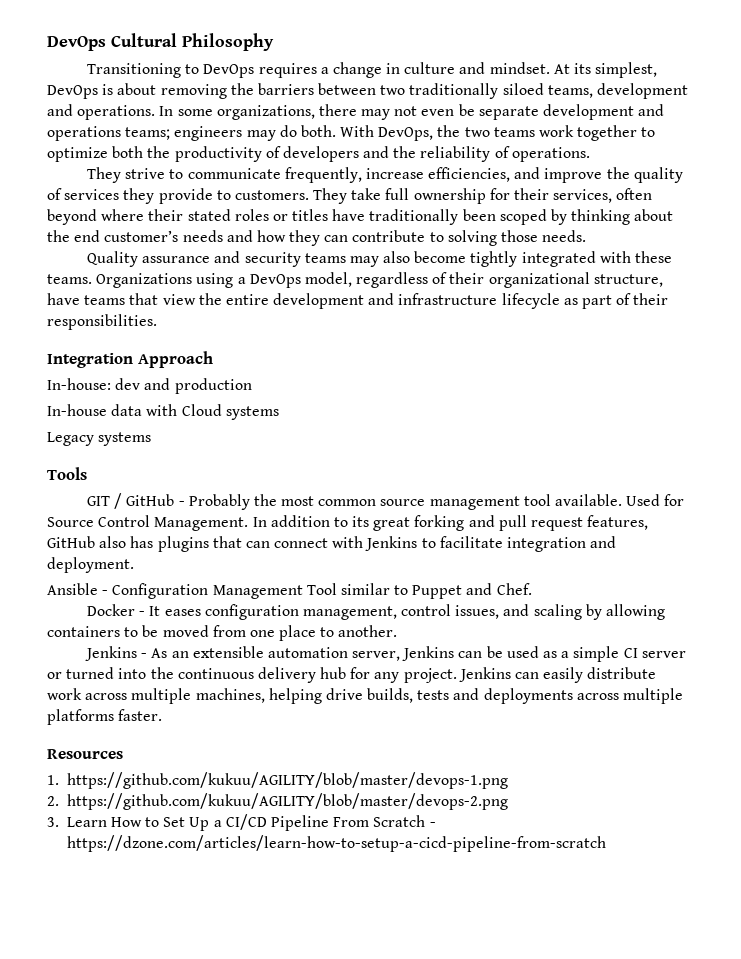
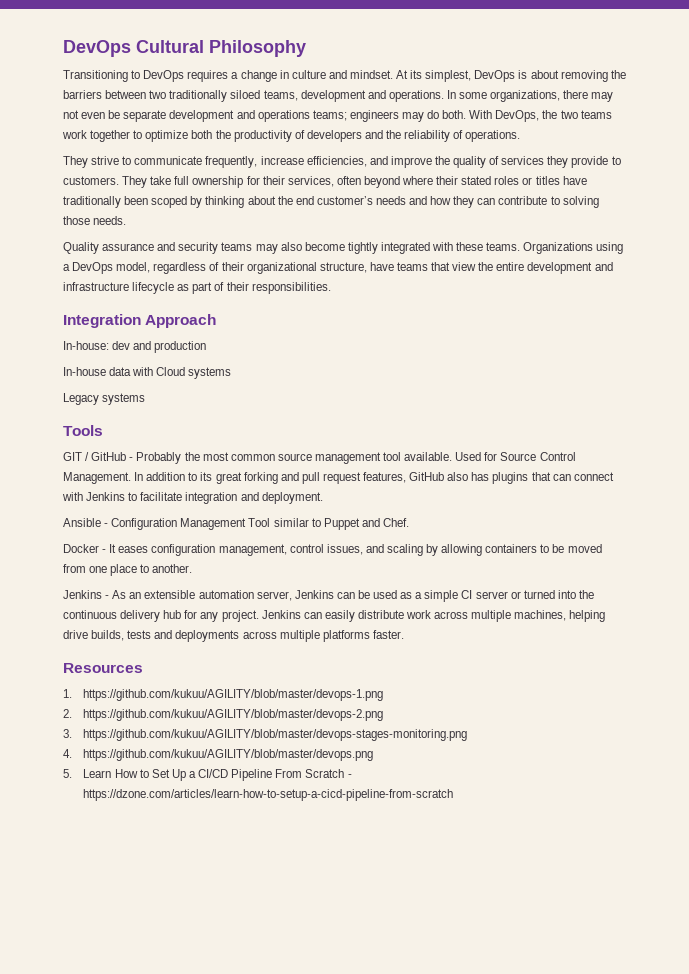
(59, 822) none -> [83,729,468,741] [63,749,374,761] [63,769,72,778] https://github.com/kukuu/AGILITY/blob/master/devops-stages-monitoring.png // 4. https://github.com/kukuu/AGILITY/blob/master/devops.png // 5.

